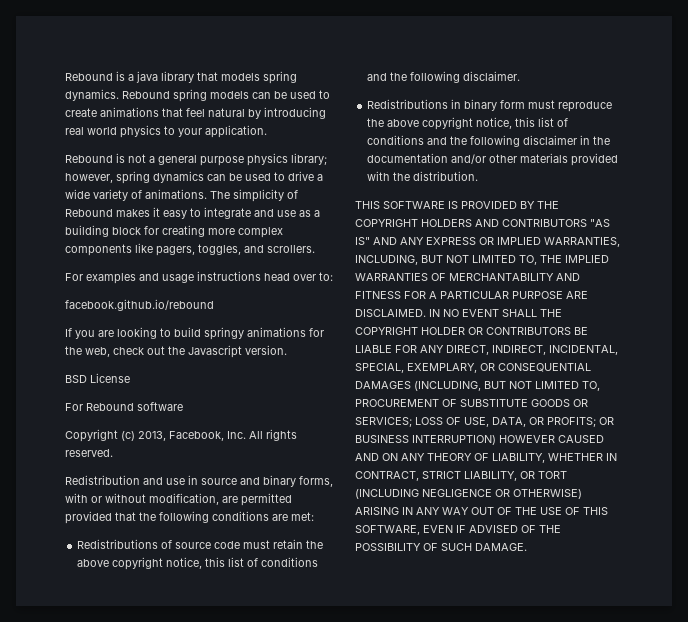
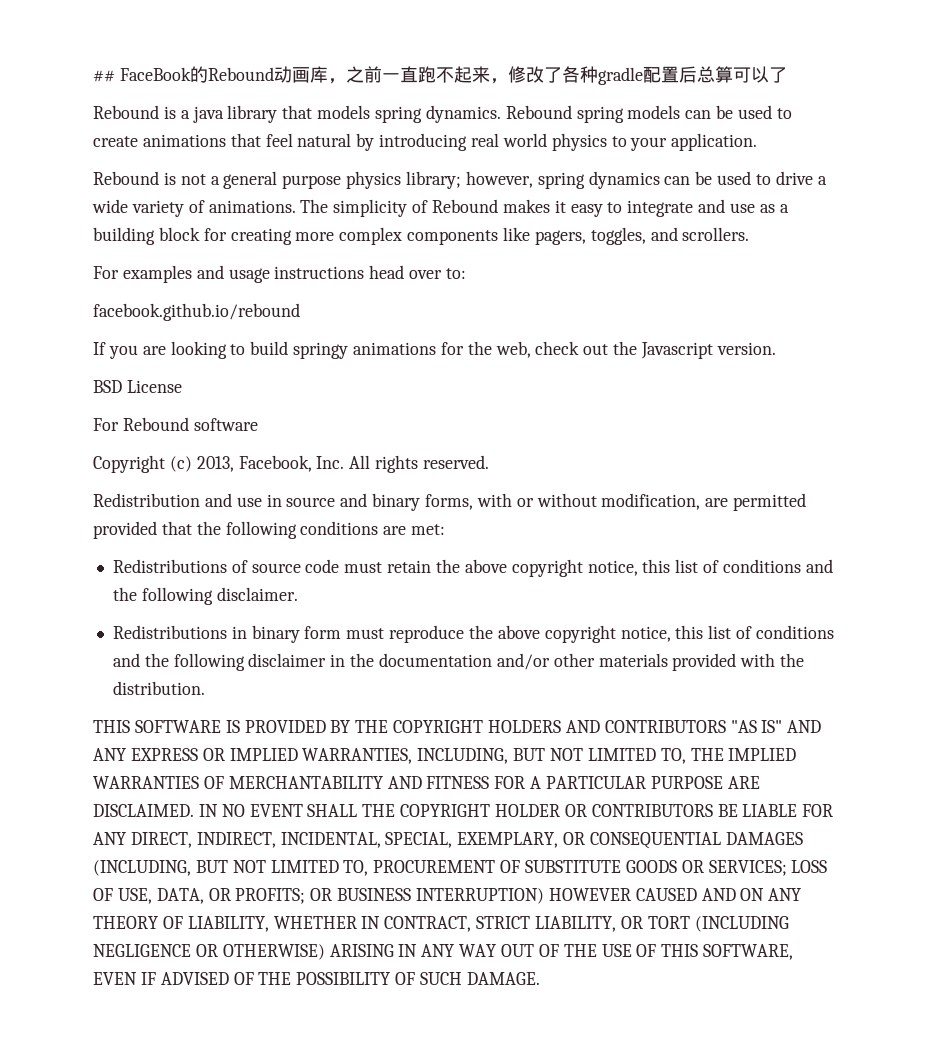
(65, 77) none -> [93,66,787,85] ## FaceBook的Rebound动画库，之前一直跑不起来，修改了各种gradle配置后总算可以了 //

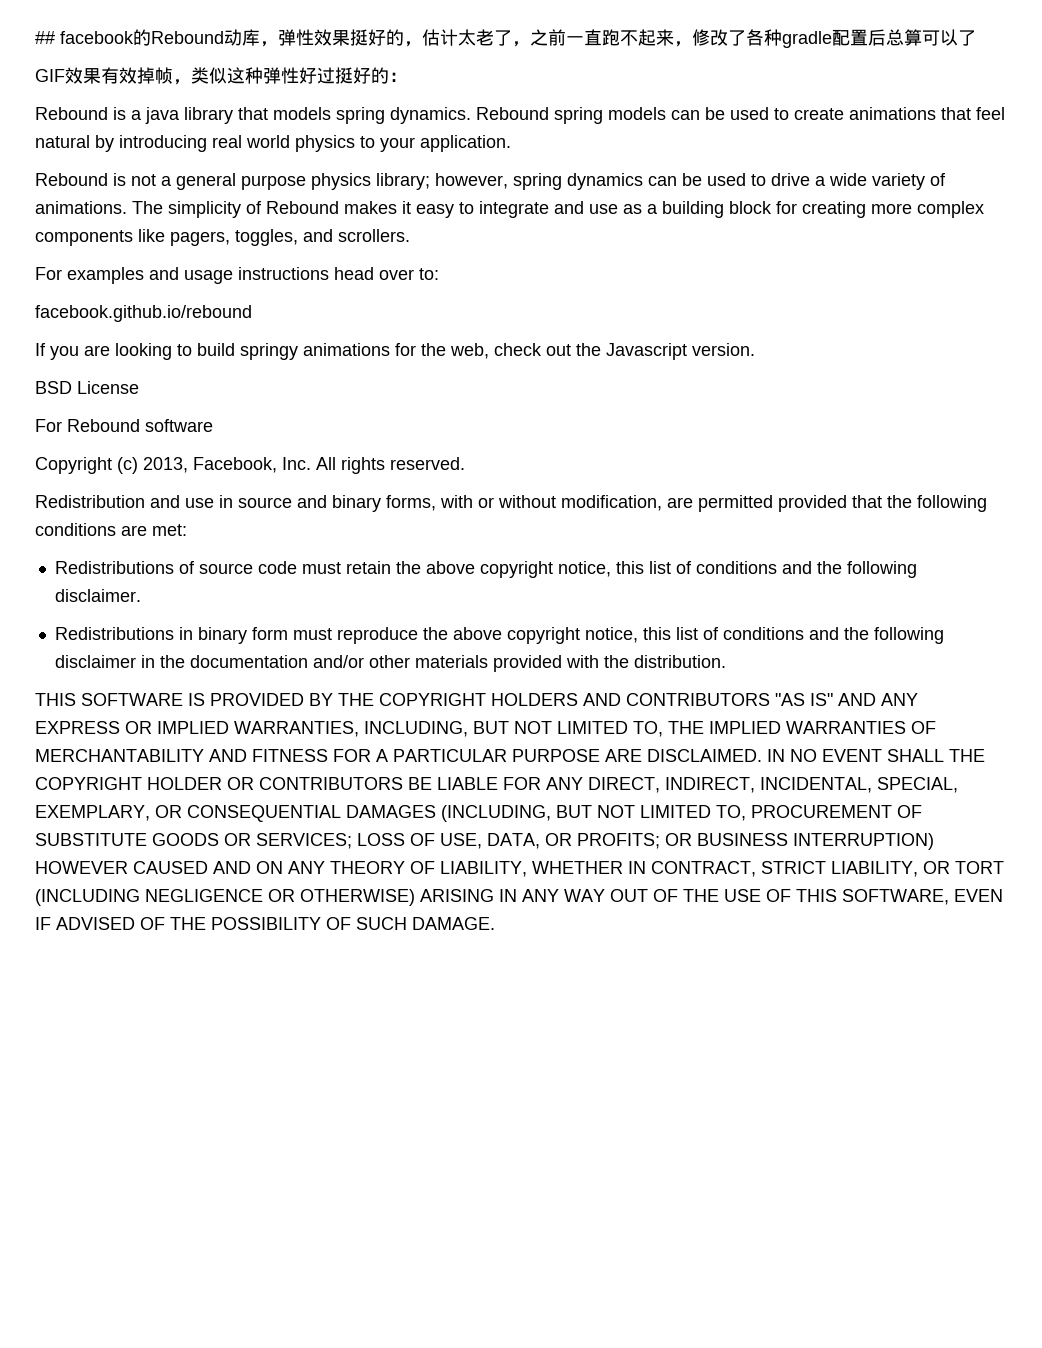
[119,67,191,81] FaceBook -> [60,31,134,44] facebook
[291,66,328,83] 画库 -> [242,29,512,47] 库，弹性效果挺好的，估计太老了
(787, 75) none -> [35,67,407,85] // GIF效果有效掉帧，类似这种弹性好过挺好的：

